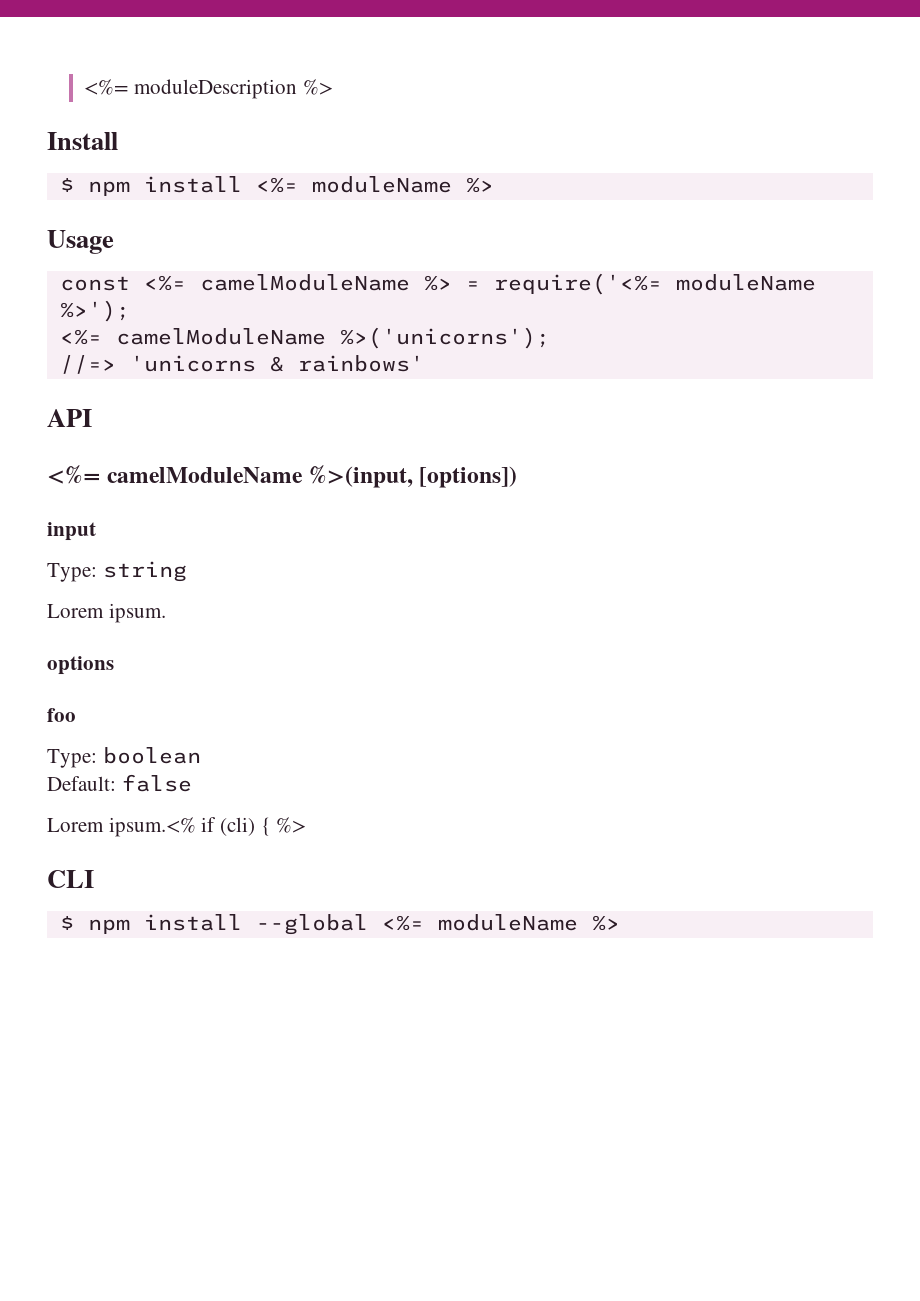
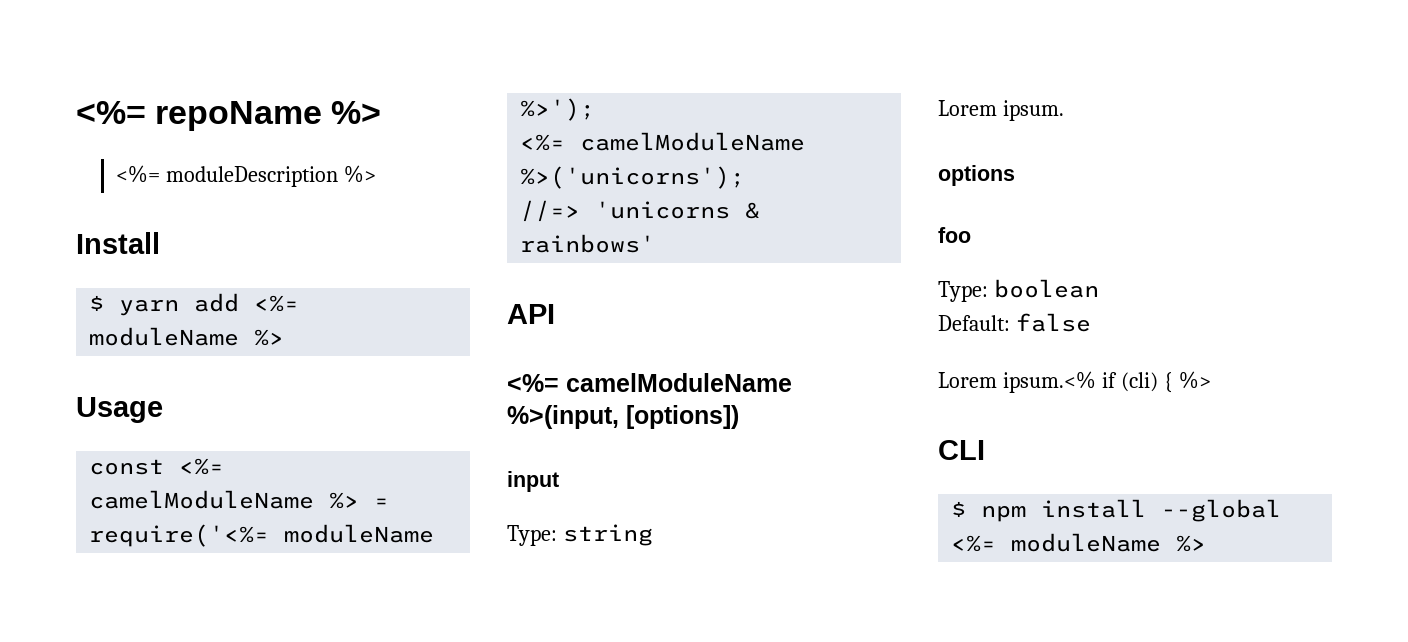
[84,79,129,95] <%= -> [76,101,382,131] [116,165,161,183] <%= repoName %> // <%=
[87,176,242,196] npm install -> [119,293,240,316] yarn add

